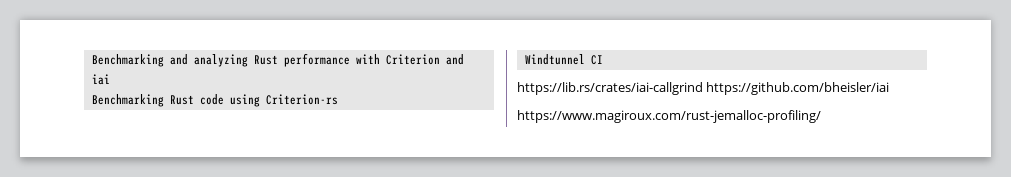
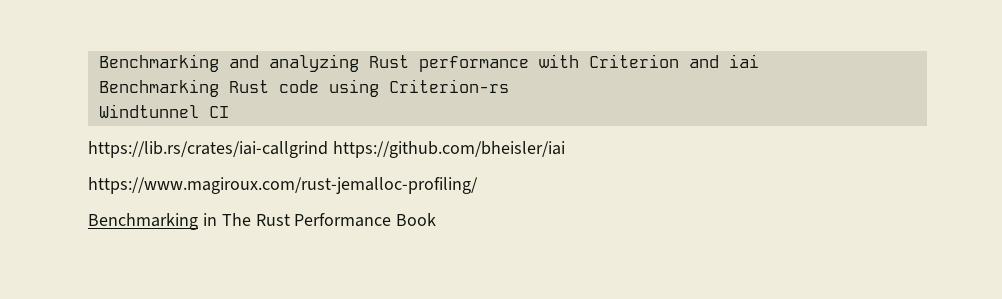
(821, 116) none -> [88,213,437,230] // Benchmarking in The Rust Performance Book

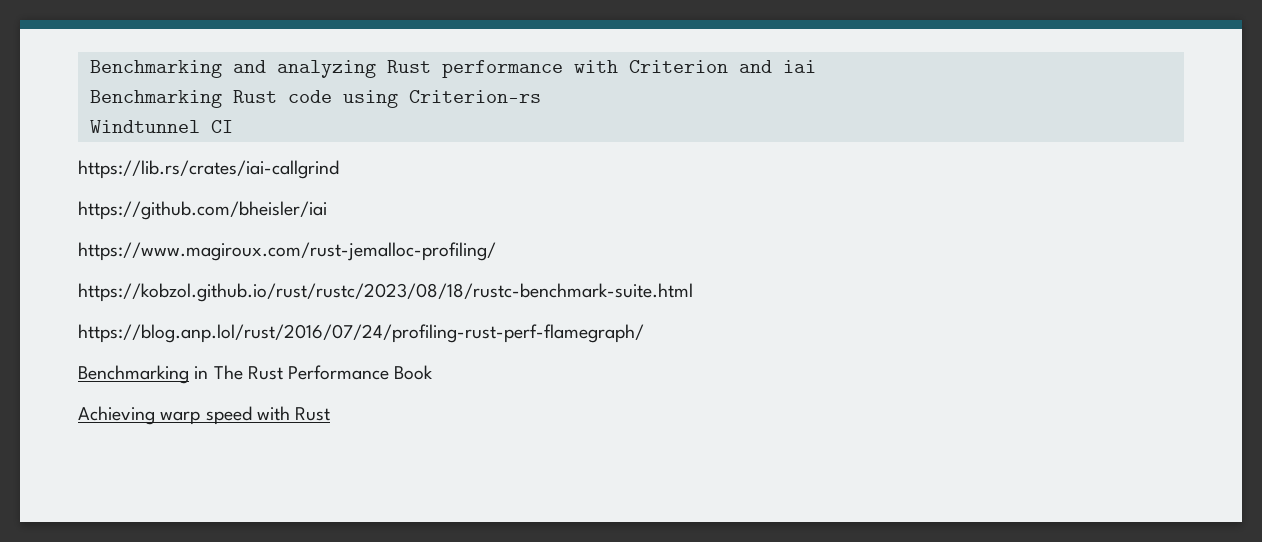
(328, 149) none -> (339, 169) //
(478, 185) none -> [78,283,693,302] [78,324,644,343] // https://kobzol.github.io/rust/rustc/2023/08/18/rustc-benchmark-suite.html // https://blog.anp.lol/rust/2016/07/24/profiling-rust-perf-flamegraph/
(437, 219) none -> [78,406,331,425] // Achieving warp speed with Rust

